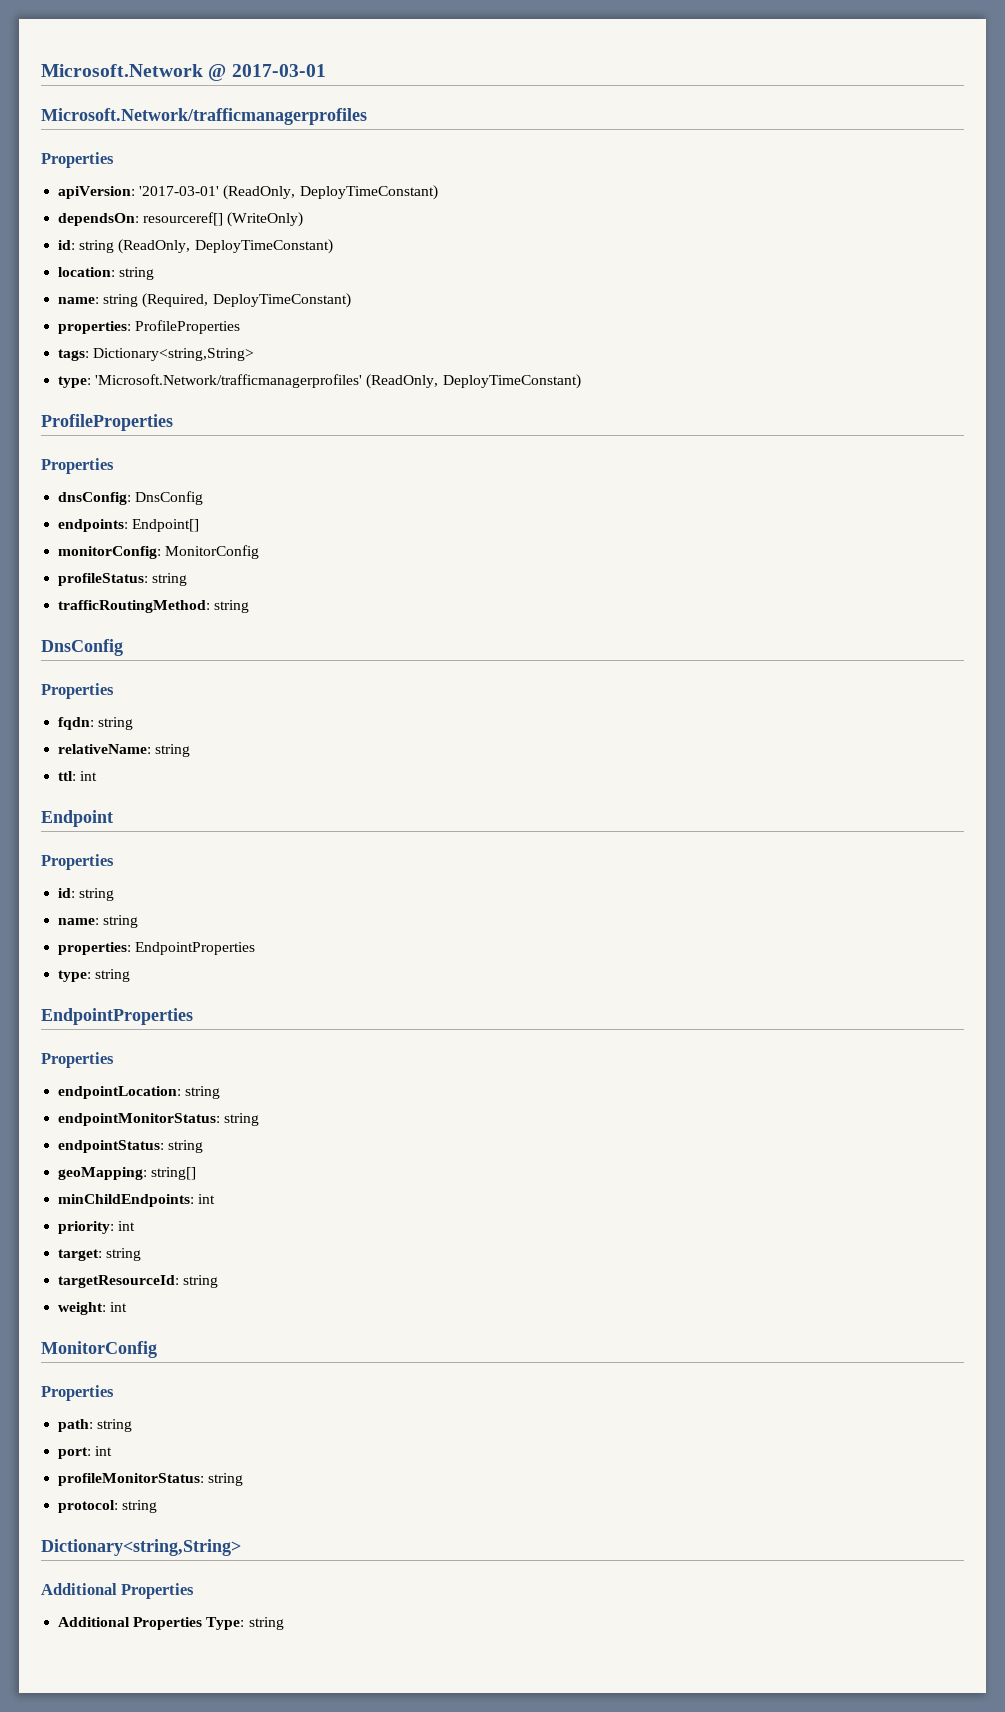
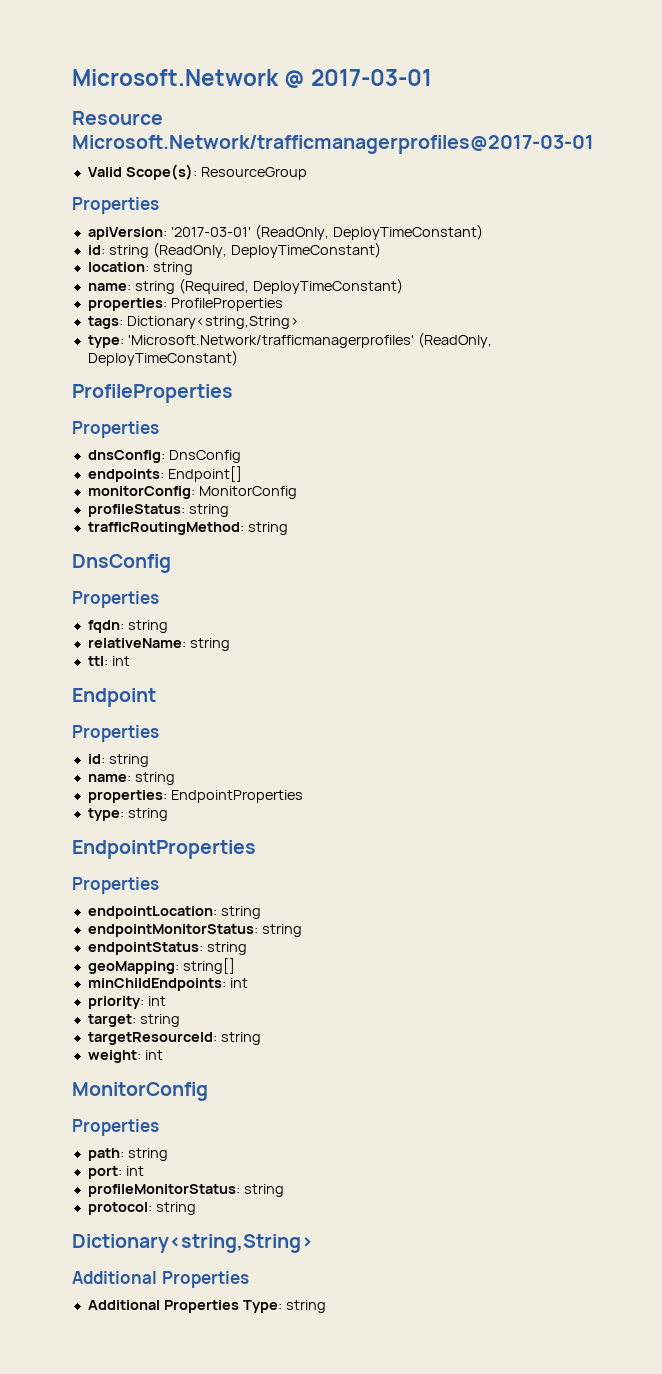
[41,108,367,125] Microsoft.Network/trafficmanagerprofiles -> [72,111,163,125] [72,135,594,154] [87,164,307,180] Resource Microsoft.Network/trafficmanagerprofiles@2017-03-01 // Valid Scope(s): ResourceGroup
[58,212,304,227] // dependsOn: resourceref[] (WriteOnly) -> (483, 232) none

